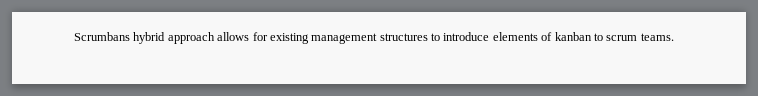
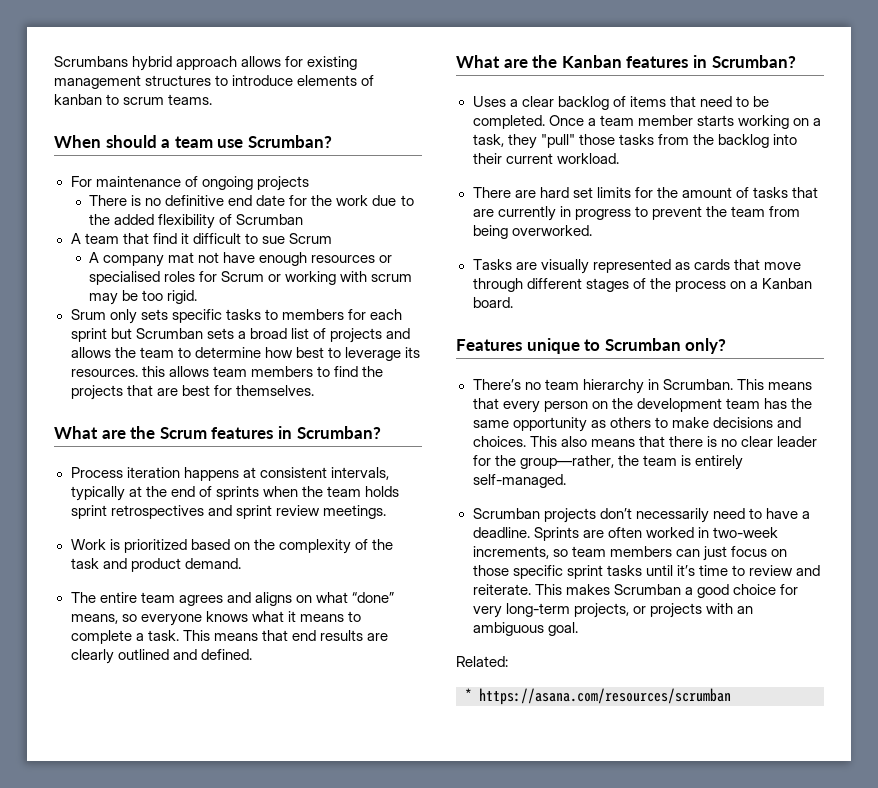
(674, 37) none -> [54,135,332,148] [70,176,309,191] [89,195,414,206] [89,214,304,229] [70,233,332,244] [89,252,393,267] [89,271,413,285] [89,290,198,305] [70,309,402,324] [70,328,410,343] [70,347,420,361] [70,366,383,377] [70,385,314,400] [54,426,381,439] [70,467,389,481] [70,486,399,501] [70,505,386,519] [70,539,393,554] [70,558,241,572] [70,592,394,606] [70,611,361,626] [70,630,388,644] [70,649,252,664] [456,55,796,68] [472,96,769,110] [472,115,821,129] [472,134,797,149] [472,153,619,164] [472,187,818,198] [472,206,800,221] [472,225,592,239] [472,259,801,274] [472,278,812,292] [472,297,513,308] [456,338,727,354] [472,379,812,394] [472,398,812,413] [472,417,801,432] [472,436,817,447] [472,455,743,470] [472,474,566,488] [472,508,810,523] [472,527,778,541] [472,546,787,561] [472,565,820,579] [472,584,798,598] [472,603,753,618] [472,622,578,636] [456,656,508,667] [465,688,731,705] // When should a team use Scrumban? // For maintenance of ongoing projects // There is no definitive end date for the work due to the added flexibility of Scrumban // A team that find it difficult to sue Scrum // A company mat not have enough resources or specialised roles for Scrum or working with scrum may be too rigid. // Srum only sets specific tasks to members for each sprint but Scrumban sets a broad list of projects and allows the team to determine how best to leverage its resources. this allows team members to find the projects that are best for themselves. // What are the Scrum features in Scrumban? // Process iteration happens at consistent intervals, typically at the end of sprints when the team holds sprint retrospectives and sprint review meetings. // Work is prioritized based on the complexity of the task and product demand. // The entire team agrees and aligns on what “done” means, so everyone knows what it means to complete a task. This means that end results are clearly outlined and defined. // What are the Kanban features in Scrumban? // Uses a clear backlog of items that need to be completed. Once a team member starts working on a task, they "pull" those tasks from the backlog into their current workload. // There are hard set limits for the amount of tasks that are currently in progress to prevent the team from being overworked. // Tasks are visually represented as cards that move through different stages of the process on a Kanban board. // Features unique to Scrumban only? // There’s no team hierarchy in Scrumban. This means that every person on the development team has the same opportunity as others to make decisions and choices. This also means that there is no clear leader for the group—rather, the team is entirely self-managed. // Scrumban projects don’t necessarily need to have a deadline. Sprints are often worked in two-week increments, so team members can just focus on those specific sprint tasks until it’s time to review and reiterate. This makes Scrumban a good choice for very long-term projects, or projects with an ambiguous goal. // Related: // * https://asana.com/resources/scrumban

